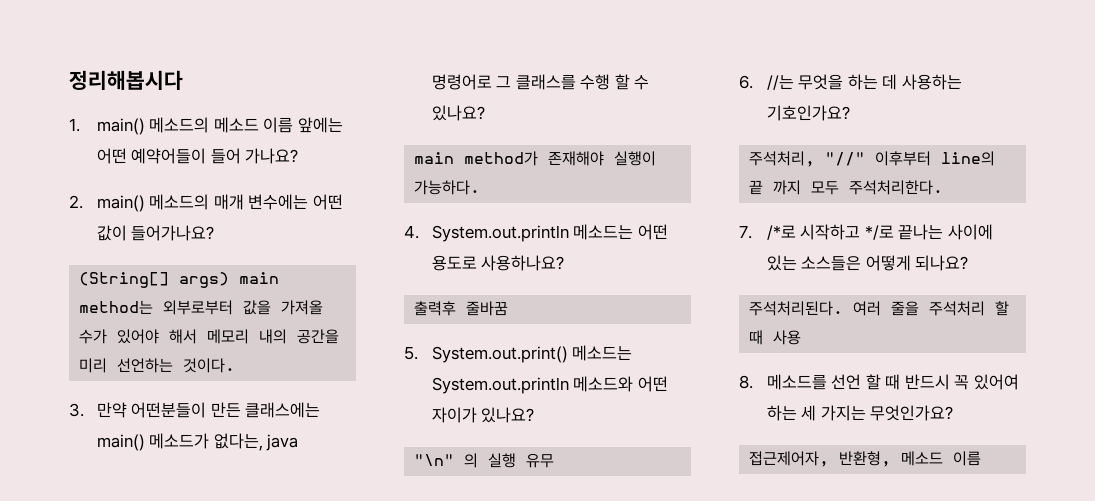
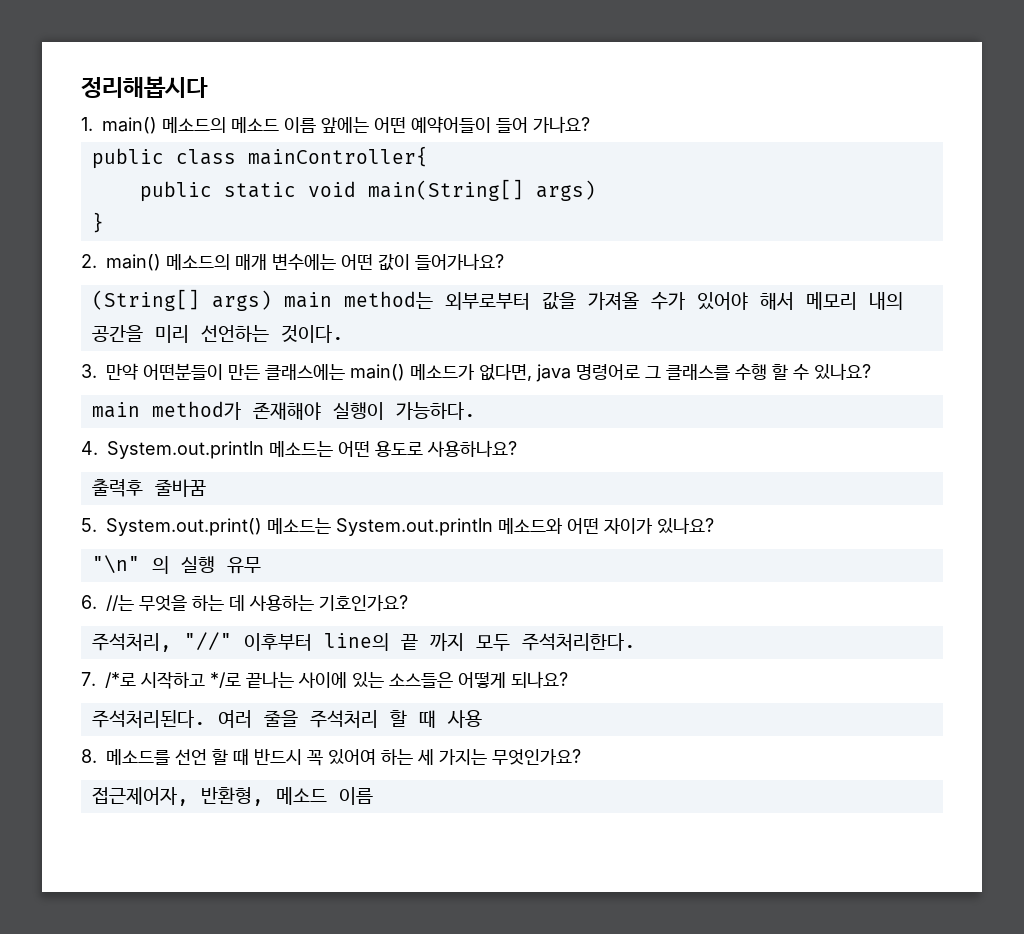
(299, 156) none -> [91,146,428,169] [139,179,596,202] [91,212,104,233] // public class mainController{ // public static void main(String[] args) // }
[213,433,263,451] 없다는, -> [479,364,532,381] 없다면,

